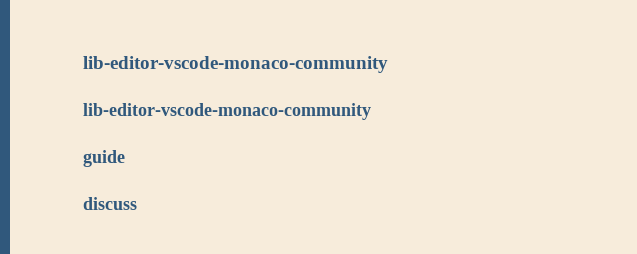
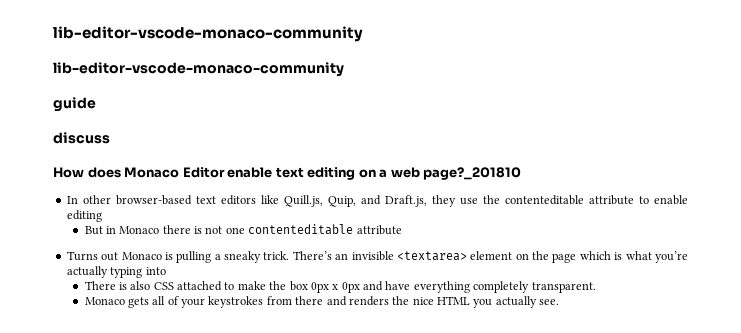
(137, 203) none -> [53,167,522,180] [66,195,688,207] [66,210,102,222] [84,224,402,235] [66,251,689,263] [66,266,166,278] [84,281,596,293] [84,296,560,308] // How does Monaco Editor enable text editing on a web page?_201810 // In other browser-based text editors like Quill.js, Quip, and Draft.js, they use the contenteditable attribute to enable editing // But in Monaco there is not one contenteditable attribute // Turns out Monaco is pulling a sneaky trick. There’s an invisible <textarea> element on the page which is what you’re actually typing into // There is also CSS attached to make the box 0px x 0px and have everything completely transparent. // Monaco gets all of your keystrokes from there and renders the nice HTML you actually see.

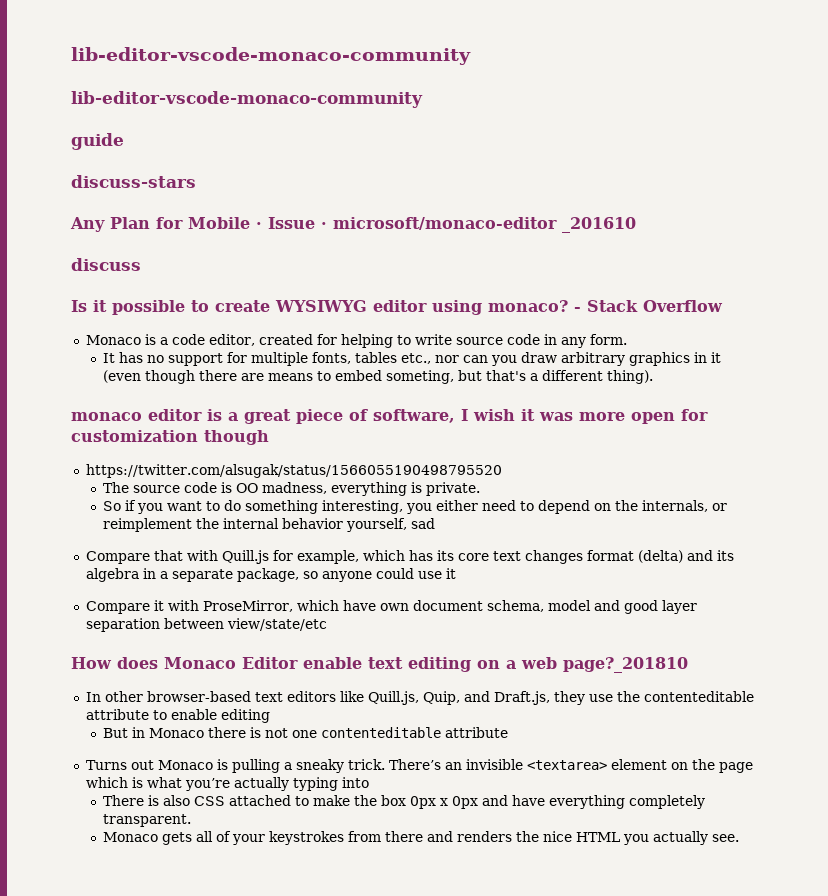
[53,132,110,144] discuss -> [71,175,196,188] [70,217,636,233] [71,258,141,271] [71,300,723,315] [85,334,627,348] [103,352,722,366] [103,370,654,384] [71,409,708,424] [71,430,269,445] [85,464,502,478] [103,482,481,496] [103,500,728,514] [103,518,436,532] [85,550,734,564] [85,568,456,582] [85,600,697,614] [85,618,327,632] discuss-stars // Any Plan for Mobile · Issue · microsoft/monaco-editor _201610 // discuss // Is it possible to create WYSIWYG editor using monaco? - Stack Overflow // Monaco is a code editor, created for helping to write source code in any form. // It has no support for multiple fonts, tables etc., nor can you draw arbitrary graphics in it (even though there are means to embed someting, but that's a different thing). // monaco editor is a great piece of software, I wish it was more open for customization though // https://twitter.com/alsugak/status/1566055190498795520 // The source code is OO madness, everything is private. // So if you want to do something interesting, you either need to depend on the internals, or reimplement the internal behavior yourself, sad // Compare that with Quill.js for example, which has its core text changes format (delta) and its algebra in a separate package, so anyone could use it // Compare it with ProseMirror, which have own document schema, model and good layer separation between view/state/etc

